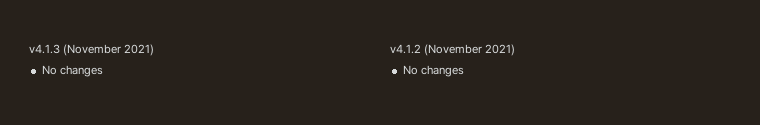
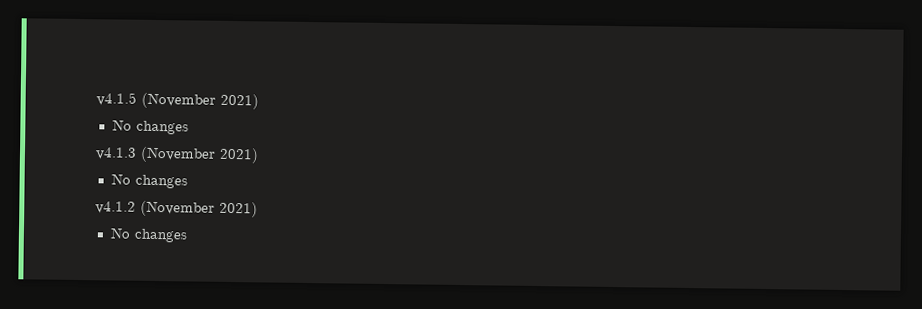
(29, 49) none -> [96,92,259,110] [111,119,189,135] v4.1.5 (November 2021) // No changes //

